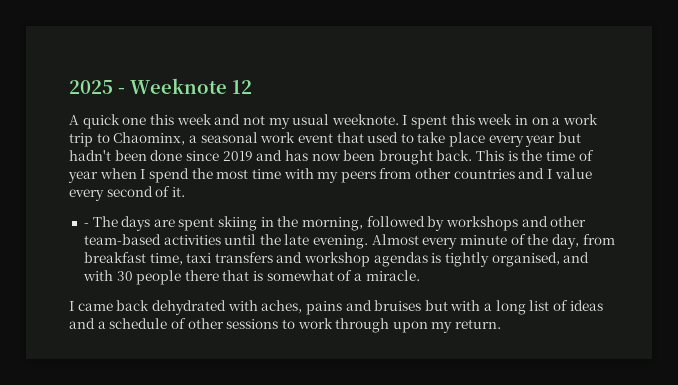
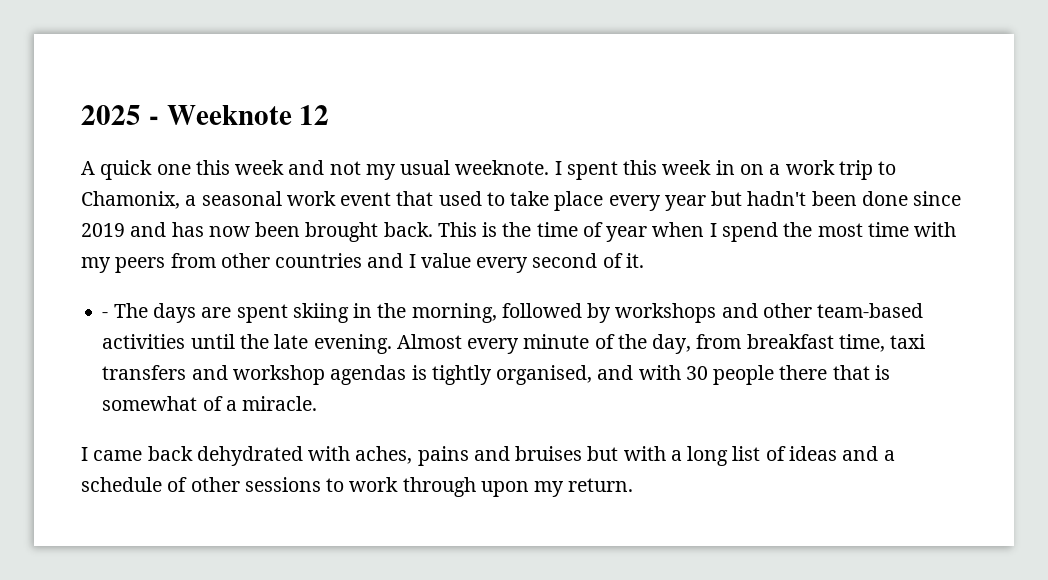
[113,132,186,145] Chaominx, -> [81,191,180,209] Chamonix,

